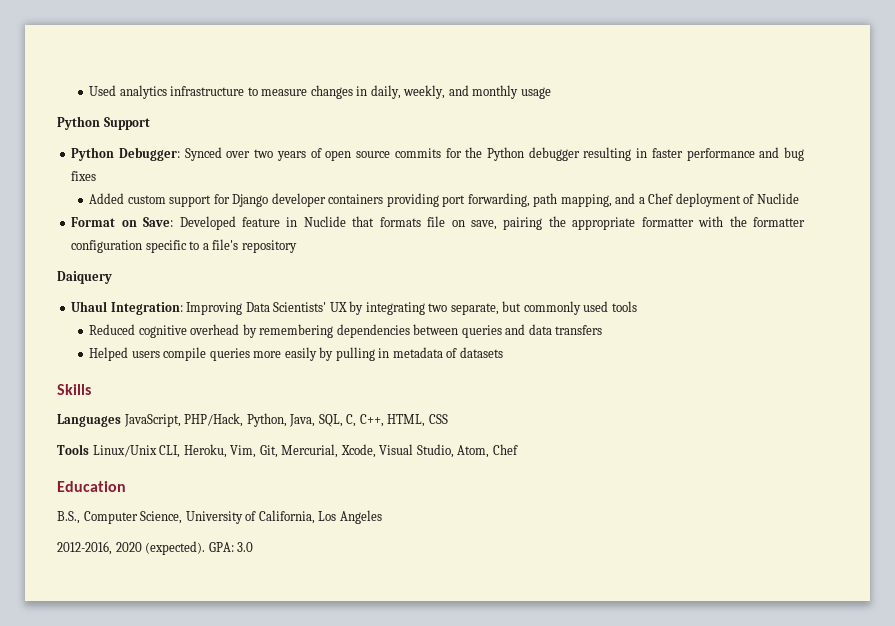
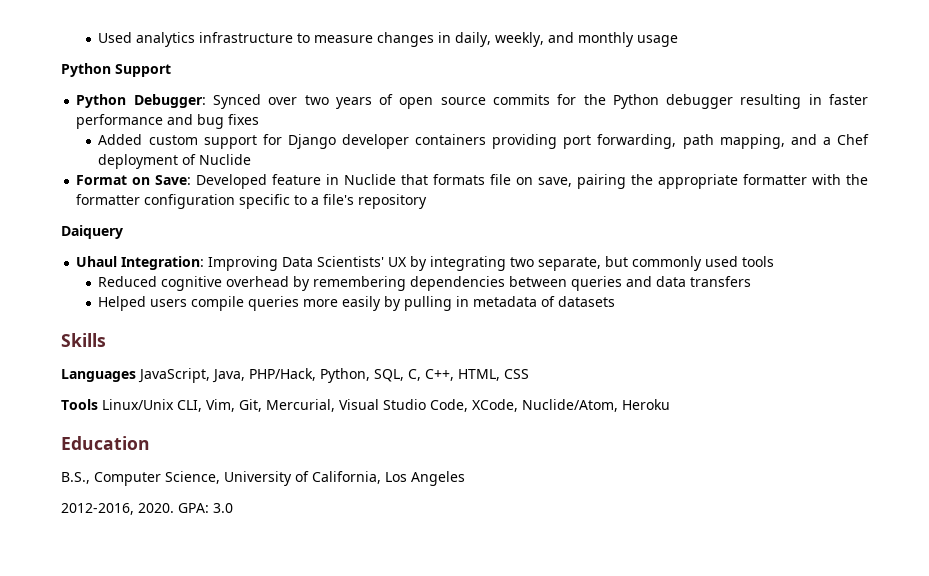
(181, 420) none -> [212,369,245,383] Java,
[289,414,316,427] Java, -> (370, 375) none
[183,444,227,458] Heroku, -> (202, 406) none
[340,444,518,458] Xcode, Visual Studio, Atom, Chef -> [339,399,670,412] Visual Studio Code, XCode, Nuclide/Atom, Heroku
[115,541,206,555] 2020 (expected). -> [138,503,174,513] 2020.

